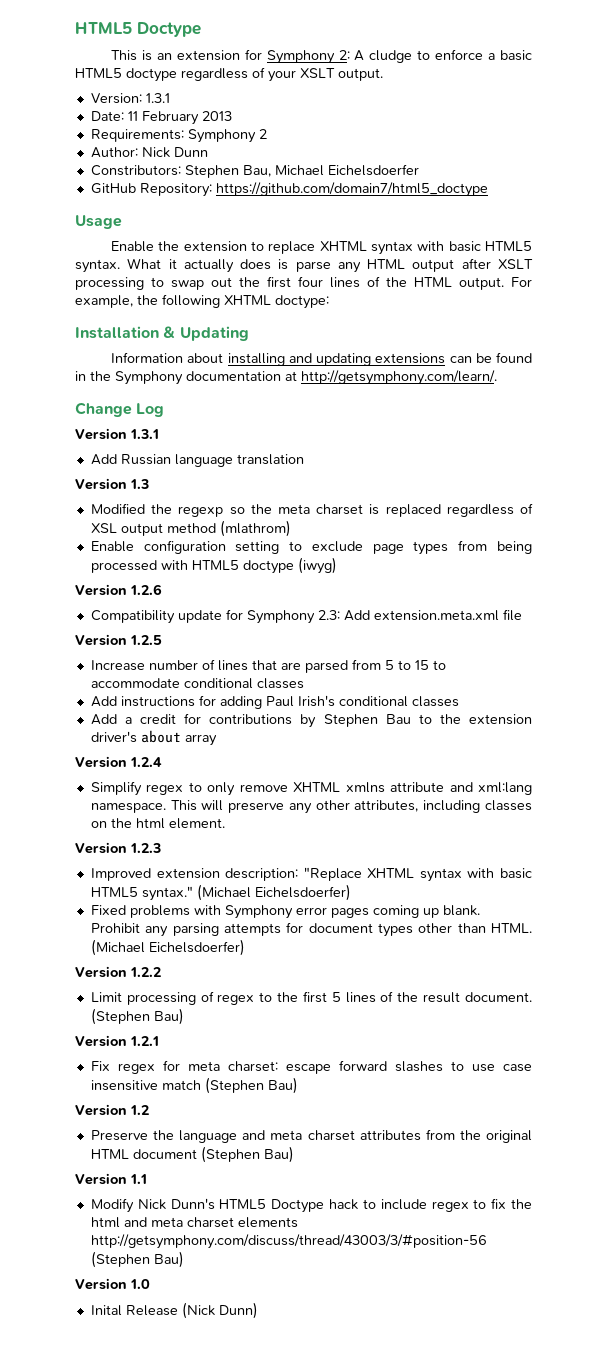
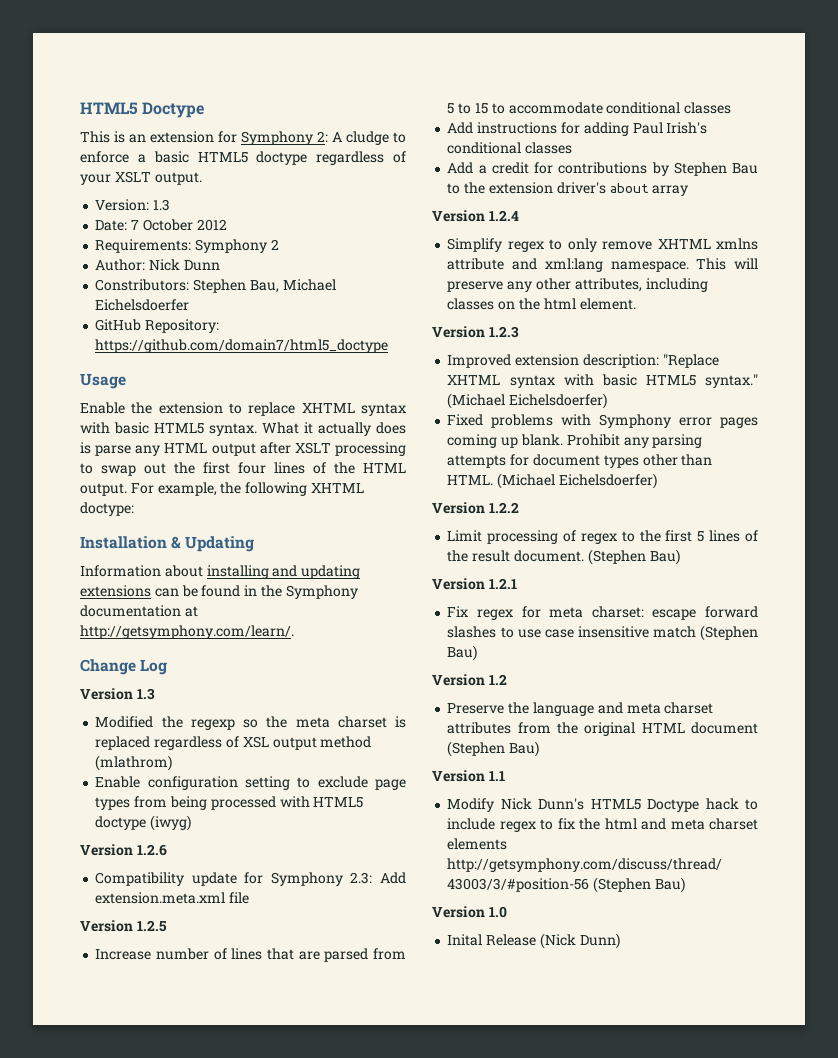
[145,93,170,103] 1.3.1 -> [153,199,171,211] 1.3
[127,111,232,125] 11 February 2013 -> [131,219,227,231] 7 October 2012
[75,428,159,440] [90,454,304,467] // Version 1.3.1 // Add Russian language translation -> (168, 667) none

